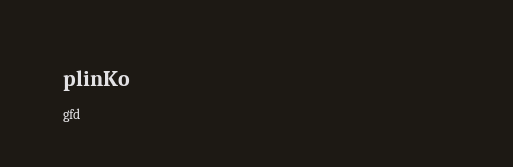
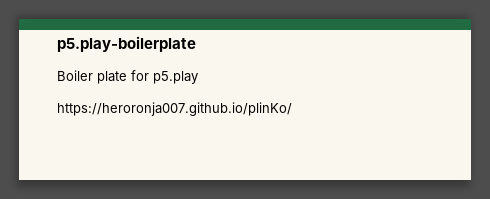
[63,70,130,91] [63,108,80,122] plinKo // gfd -> [57,36,196,52] [57,70,198,84] [57,102,292,116] p5.play-boilerplate // Boiler plate for p5.play // https://heroronja007.github.io/plinKo/

